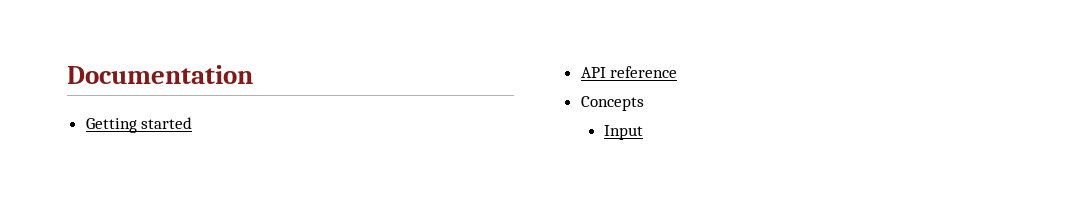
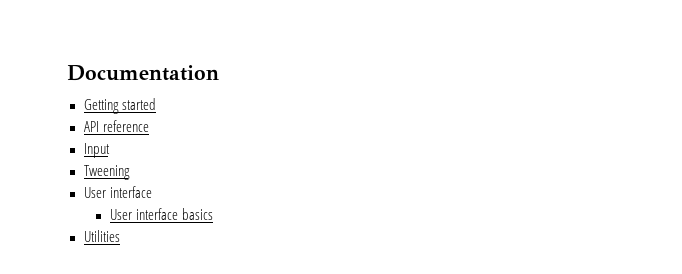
[580,96,644,111] [604,125,644,140] Concepts // Input -> [83,143,110,158] [83,165,130,180] [83,186,152,198] [109,208,213,220] [83,230,120,242] Input // Tweening // User interface // User interface basics // Utilities

